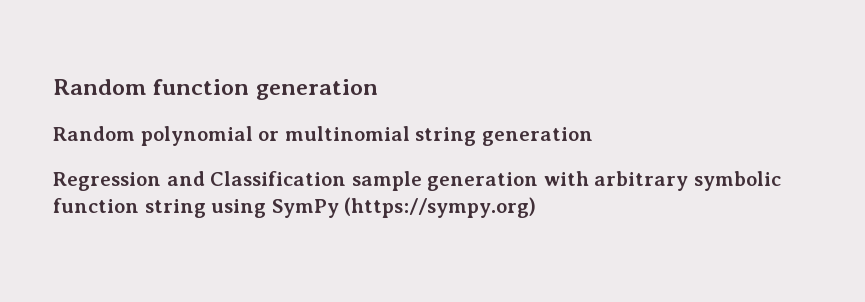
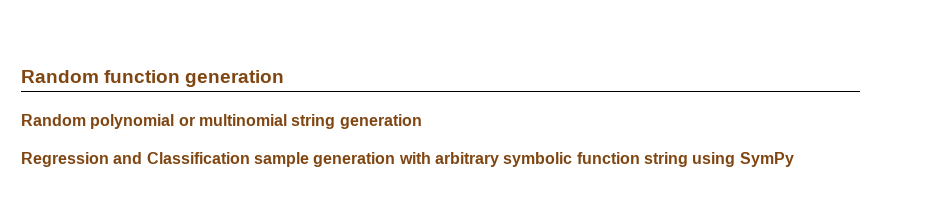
[344,197,537,218] (https://sympy.org) -> (794, 159) none

